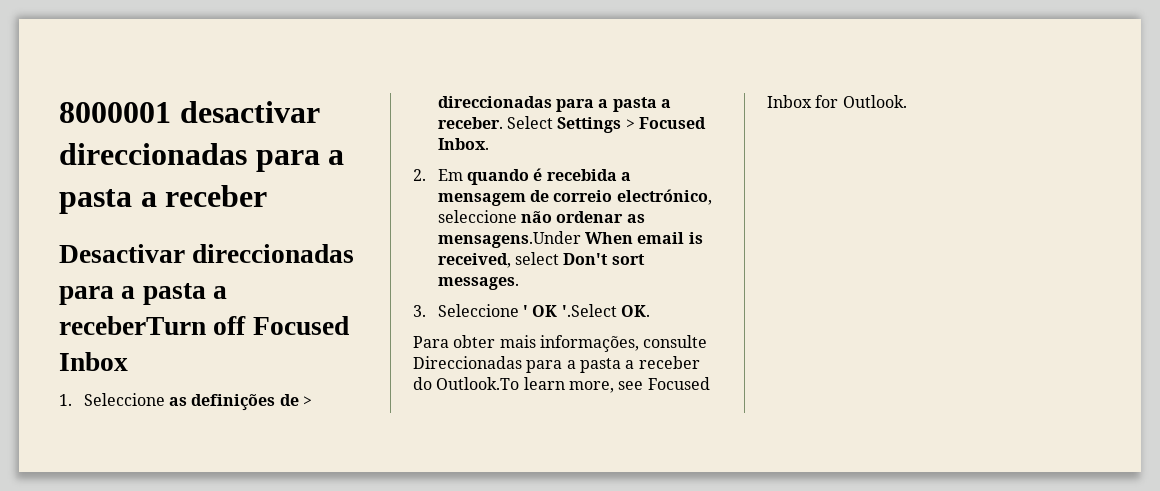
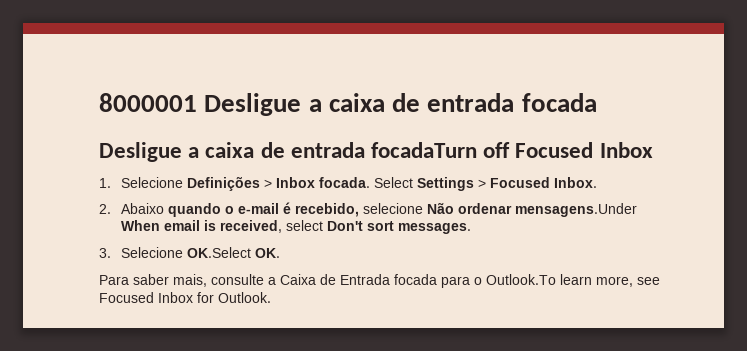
[179,101,320,123] [59,143,345,172] [59,185,268,214] [59,244,355,263] [59,283,228,305] [59,316,349,335] [59,352,128,371] [59,393,313,411] [437,96,672,112] [437,117,503,129] desactivar direccionadas para a pasta a receber // Desactivar direccionadas para a pasta a receberTurn off Focused Inbox // 1. Seleccione as definições de > direccionadas para a pasta a receber. -> [204,93,597,116] [99,142,653,162] [99,176,370,191] Desligue a caixa de entrada focada // Desligue a caixa de entrada focadaTurn off Focused Inbox // 1. Selecione Definições > Inbox focada.
[437,168,632,185] [437,189,712,206] [437,210,645,223] Em quando é recebida a mensagem de correio electrónico, seleccione não ordenar as -> [120,202,512,217] Abaixo quando o e-mail é recebido, selecione Não ordenar
[437,304,651,317] [413,335,708,352] [413,356,700,373] [413,377,432,390] Seleccione ' OK '.Select OK. // Para obter mais informações, consulte Direccionadas para a pasta a receber do -> [120,247,280,258] [99,274,482,288] Selecione OK.Select OK. // Para saber mais, consulte a Caixa de Entrada focada para o

